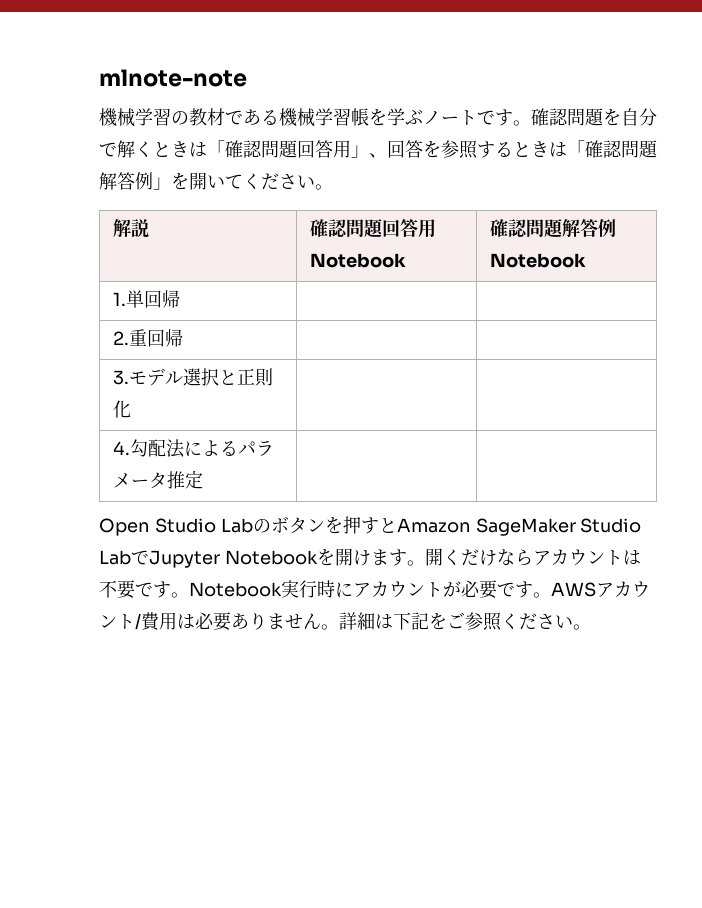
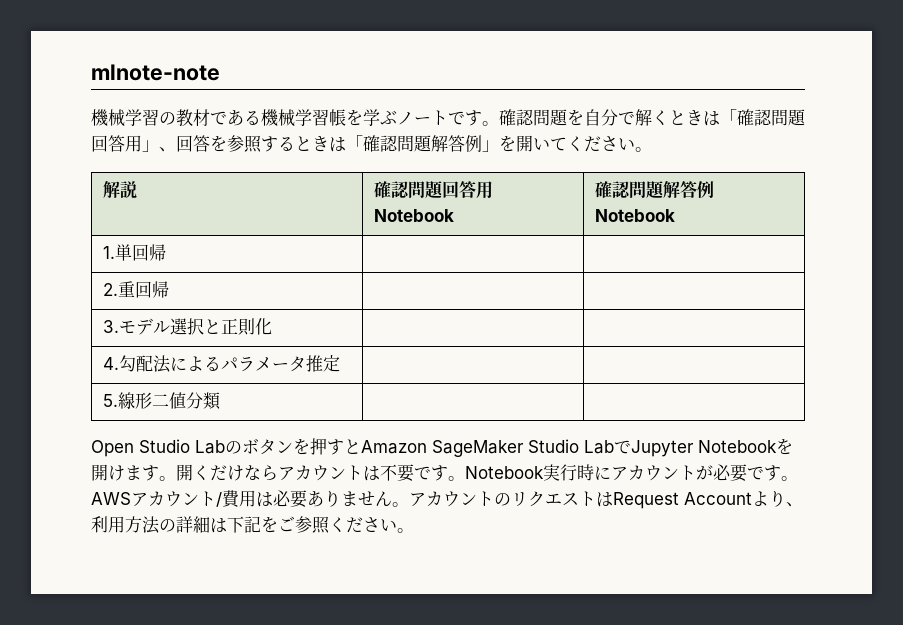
(203, 479) none -> [102,392,221,410] // 5.線形二値分類 | |
(339, 627) none -> [409,490,803,509] [91,516,176,534] アカウントのリクエストはRequest Accountより、利用方法の

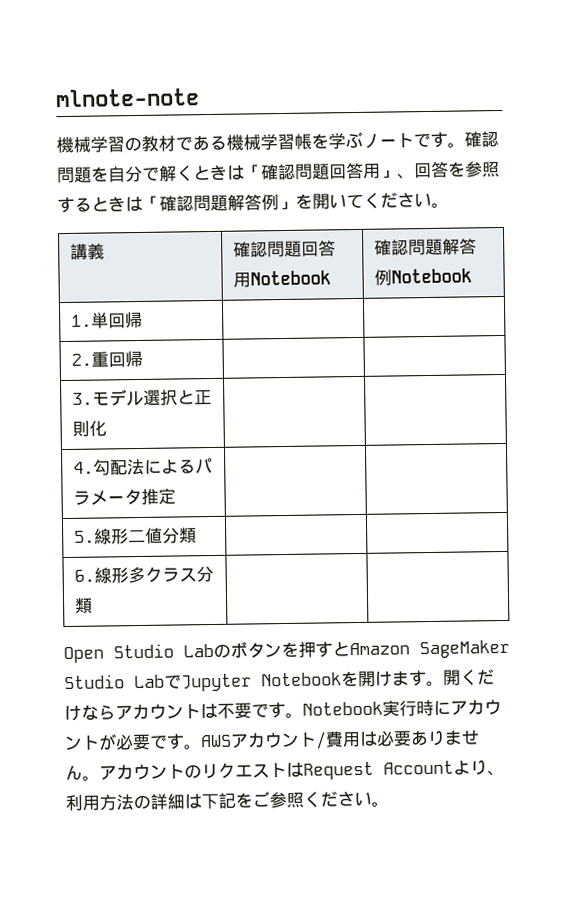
[102,181,137,199] 解説 -> [69,243,105,260] 講義
(221, 401) none -> [73,565,214,584] [73,597,93,614] // 6.線形多クラス分類 | |

